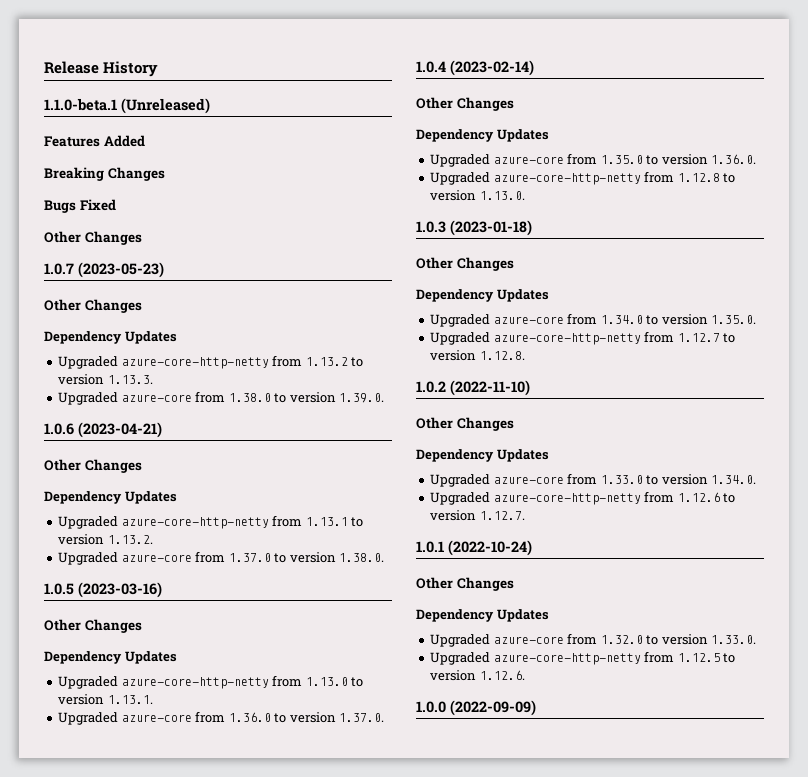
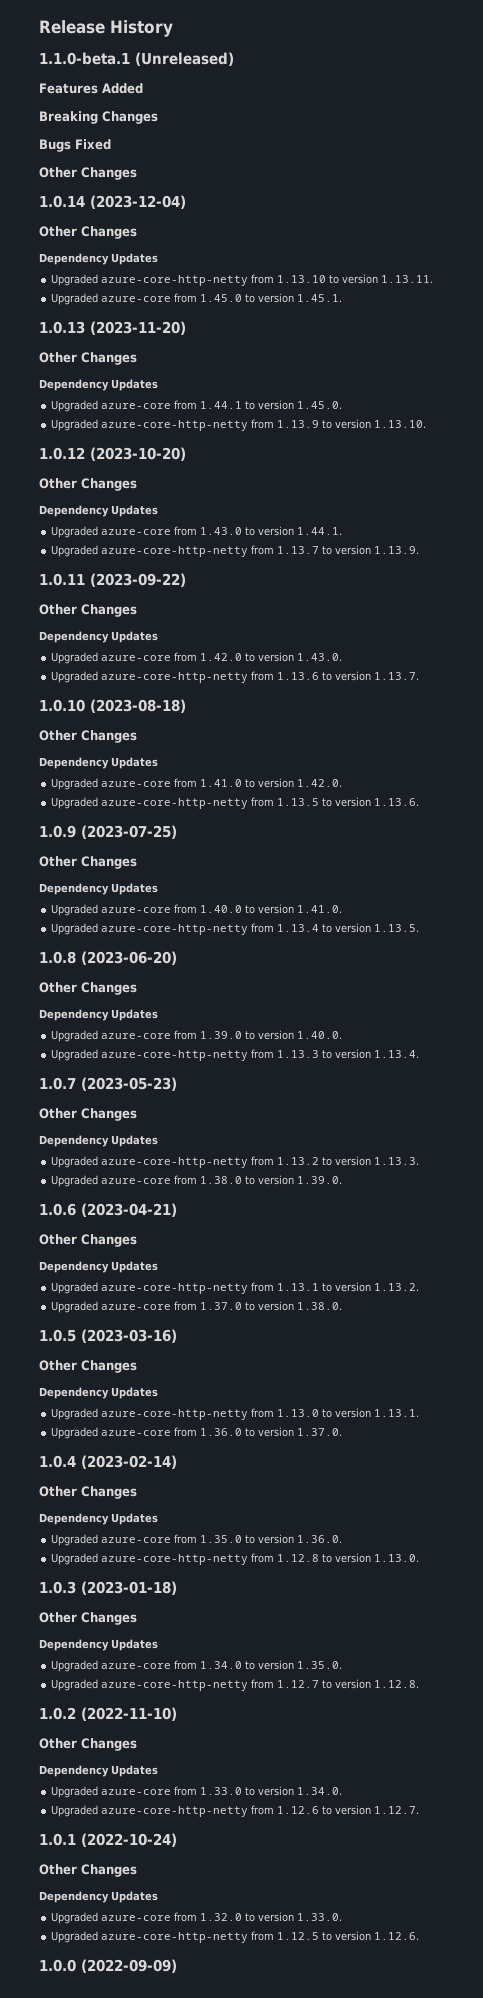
(142, 238) none -> [39,195,186,209] [39,226,137,239] [39,253,158,265] [51,274,434,286] [51,293,343,305] [39,321,186,335] [39,352,137,365] [39,379,158,391] [51,400,343,412] [51,419,427,431] [39,447,186,461] [39,478,137,491] [39,505,158,517] [51,526,343,538] [51,545,420,557] [39,573,186,587] [39,604,137,617] [39,631,158,643] [51,652,343,664] [51,671,420,683] [39,699,186,713] [39,730,137,743] [39,757,158,769] [51,778,343,790] [51,797,420,809] [39,825,177,839] [39,856,137,869] [39,883,158,895] [51,904,343,916] [51,923,420,935] [39,951,177,965] [39,982,137,995] [39,1009,158,1021] [51,1030,343,1042] [51,1049,420,1061] // 1.0.14 (2023-12-04) // Other Changes // Dependency Updates // Upgraded azure-core-http-netty from 1.13.10 to version 1.13.11. // Upgraded azure-core from 1.45.0 to version 1.45.1. // 1.0.13 (2023-11-20) // Other Changes // Dependency Updates // Upgraded azure-core from 1.44.1 to version 1.45.0. // Upgraded azure-core-http-netty from 1.13.9 to version 1.13.10. // 1.0.12 (2023-10-20) // Other Changes // Dependency Updates // Upgraded azure-core from 1.43.0 to version 1.44.1. // Upgraded azure-core-http-netty from 1.13.7 to version 1.13.9. // 1.0.11 (2023-09-22) // Other Changes // Dependency Updates // Upgraded azure-core from 1.42.0 to version 1.43.0. // Upgraded azure-core-http-netty from 1.13.6 to version 1.13.7. // 1.0.10 (2023-08-18) // Other Changes // Dependency Updates // Upgraded azure-core from 1.41.0 to version 1.42.0. // Upgraded azure-core-http-netty from 1.13.5 to version 1.13.6. // 1.0.9 (2023-07-25) // Other Changes // Dependency Updates // Upgraded azure-core from 1.40.0 to version 1.41.0. // Upgraded azure-core-http-netty from 1.13.4 to version 1.13.5. // 1.0.8 (2023-06-20) // Other Changes // Dependency Updates // Upgraded azure-core from 1.39.0 to version 1.40.0. // Upgraded azure-core-http-netty from 1.13.3 to version 1.13.4.

